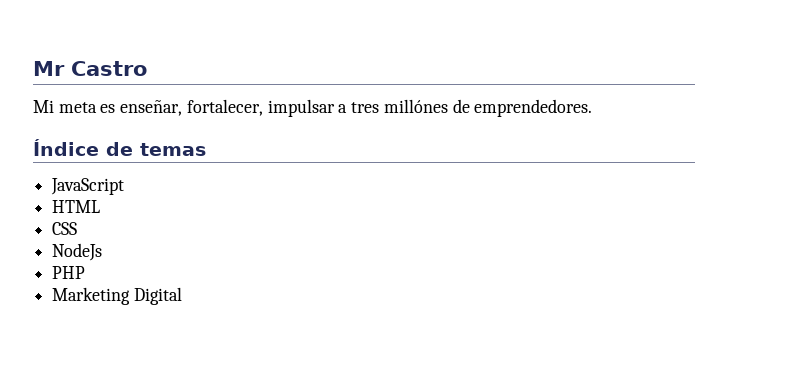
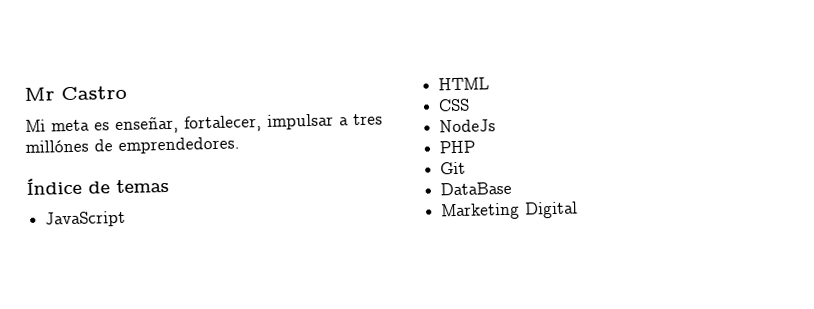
(86, 272) none -> [440,161,467,175] [440,181,513,196] // Git // DataBase

